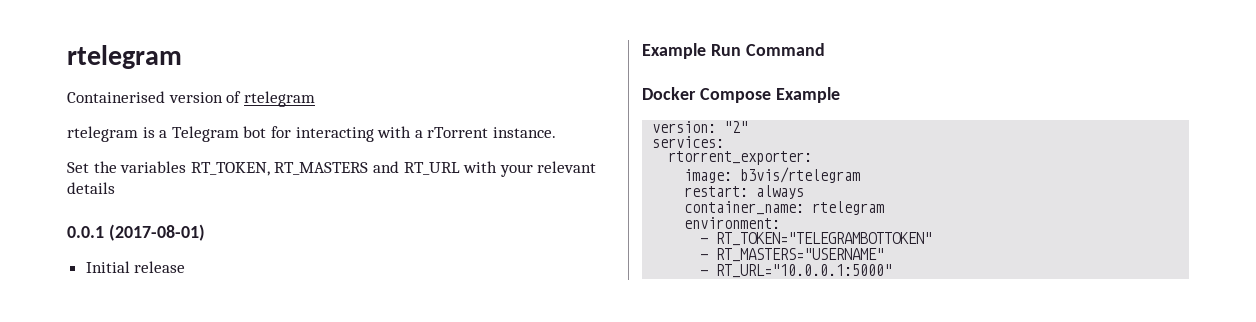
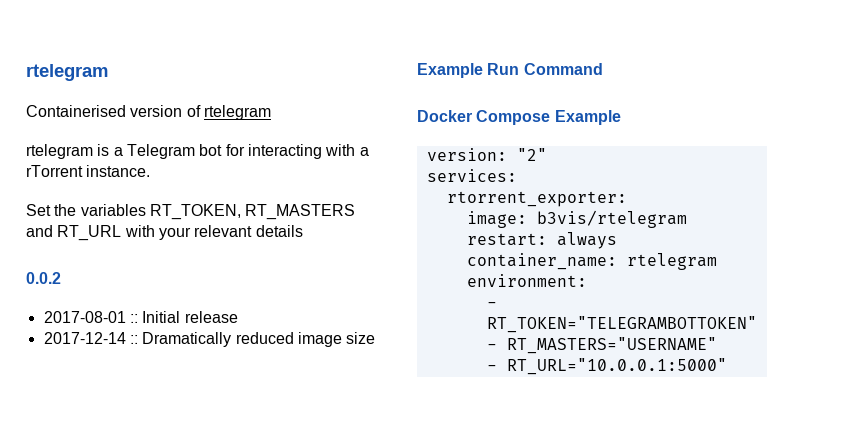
[67,224,205,241] 0.0.1 (2017-08-01) // -> [26,272,61,284] [43,311,138,323] 0.0.2 // 2017-08-01 ::
(186, 267) none -> [43,332,376,347] // 2017-12-14 :: Dramatically reduced image size

